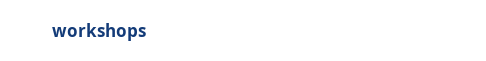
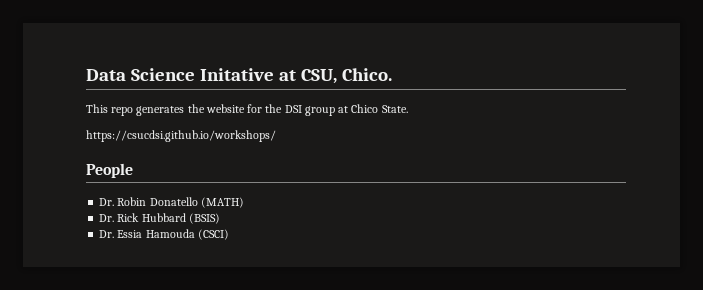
[52,23,146,41] workshops -> [86,68,392,84] [86,104,408,116] [86,130,276,142] [86,163,133,178] [99,197,244,208] [99,213,220,224] [99,229,229,240] Data Science Initative at CSU, Chico. // This repo generates the website for the DSI group at Chico State. // https://csucdsi.github.io/workshops/ // People // Dr. Robin Donatello (MATH) // Dr. Rick Hubbard (BSIS) // Dr. Essia Hamouda (CSCI)

